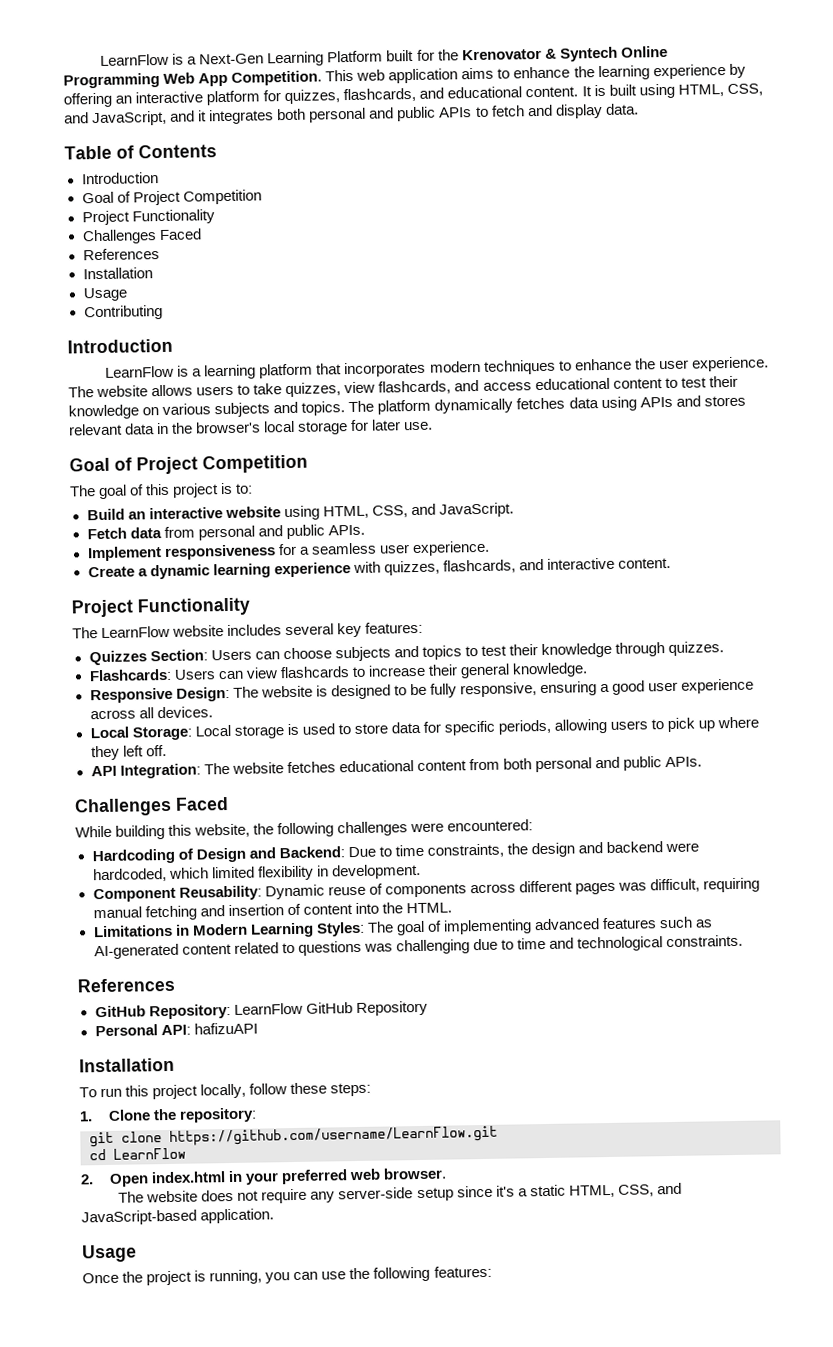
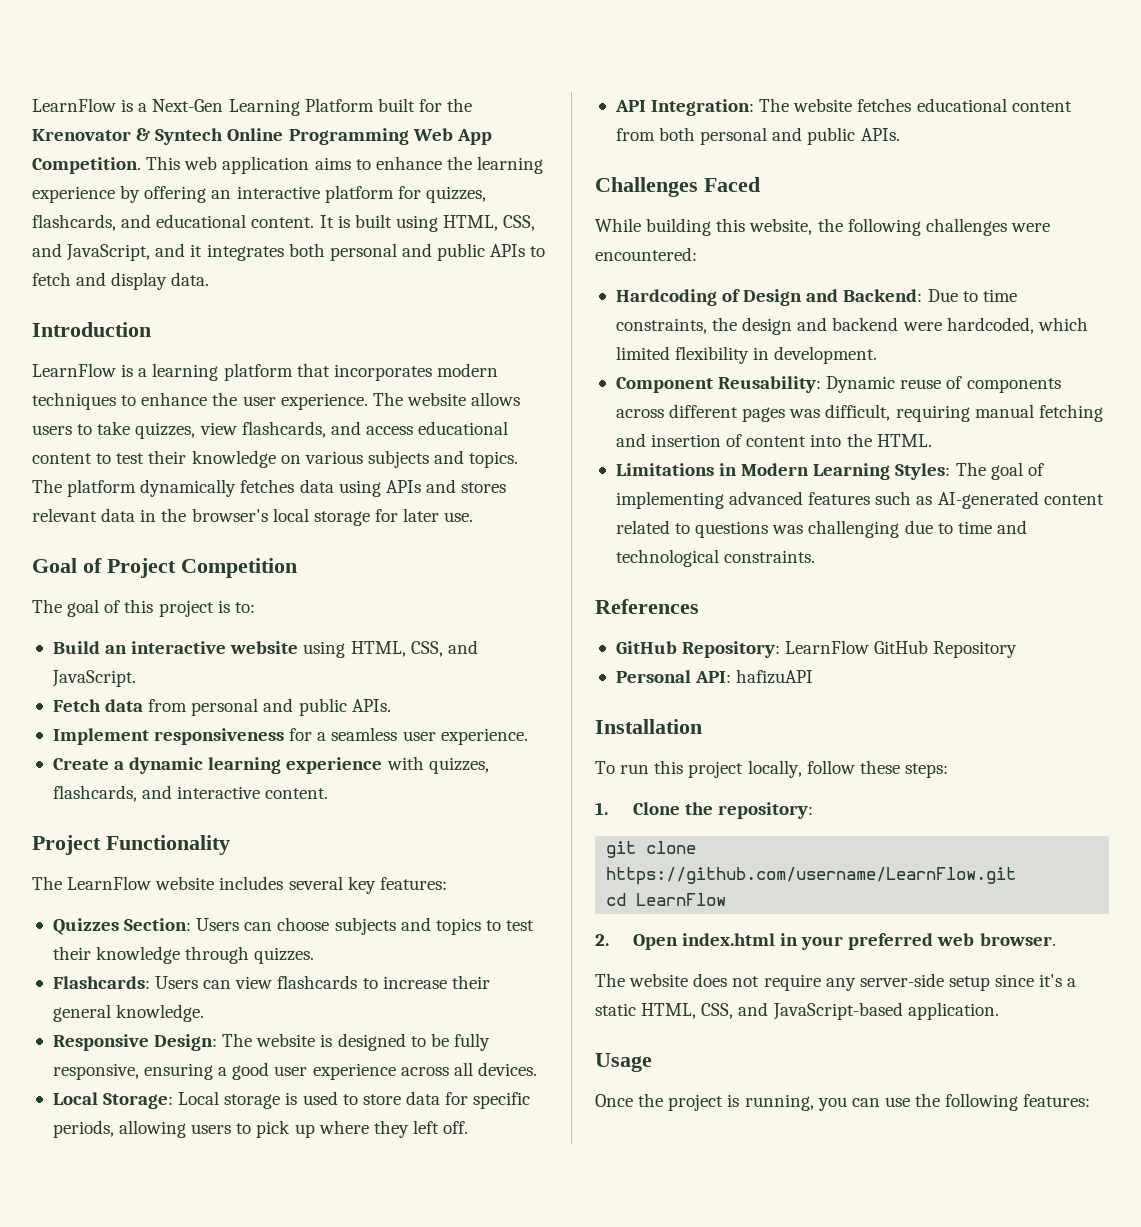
[64,144,217,160] [81,172,159,185] [81,189,262,206] [81,209,215,226] [81,228,202,245] [82,248,160,261] [82,267,153,280] [82,287,128,302] [83,304,163,321] // Table of Contents // Introduction // Goal of Project Competition // Project Functionality // Challenges Faced // References // Installation // Usage // Contributing -> (210, 279) none

